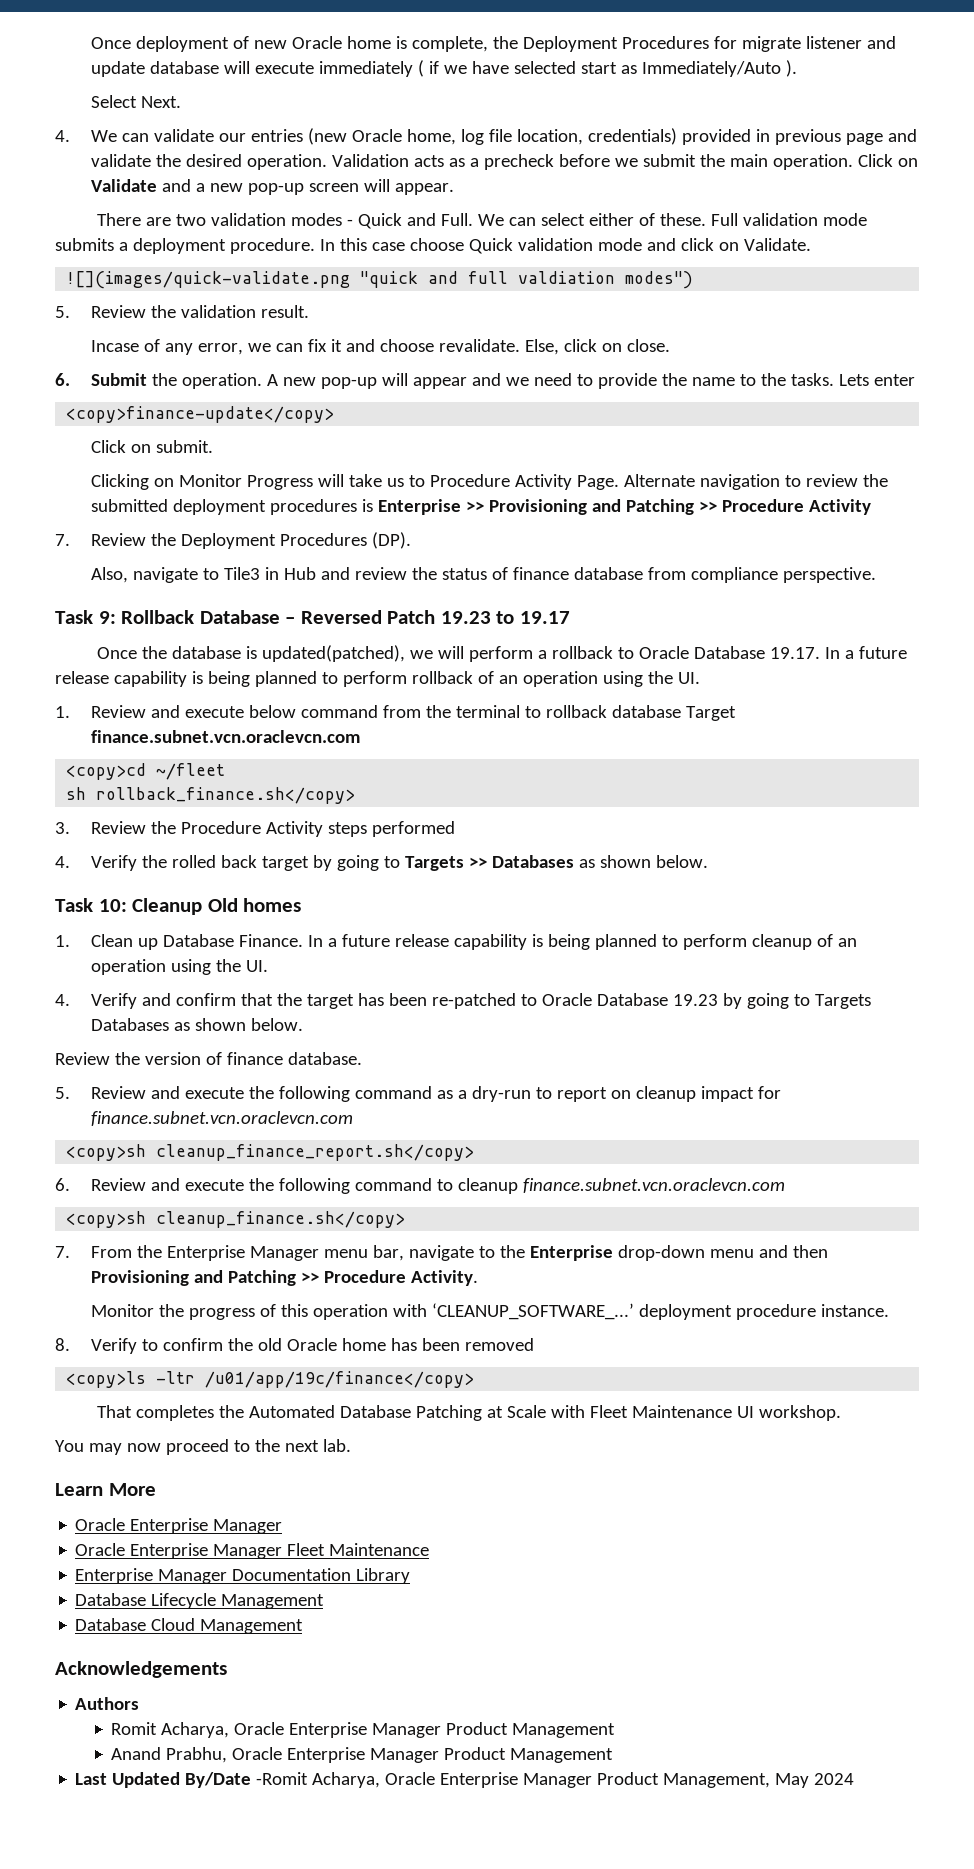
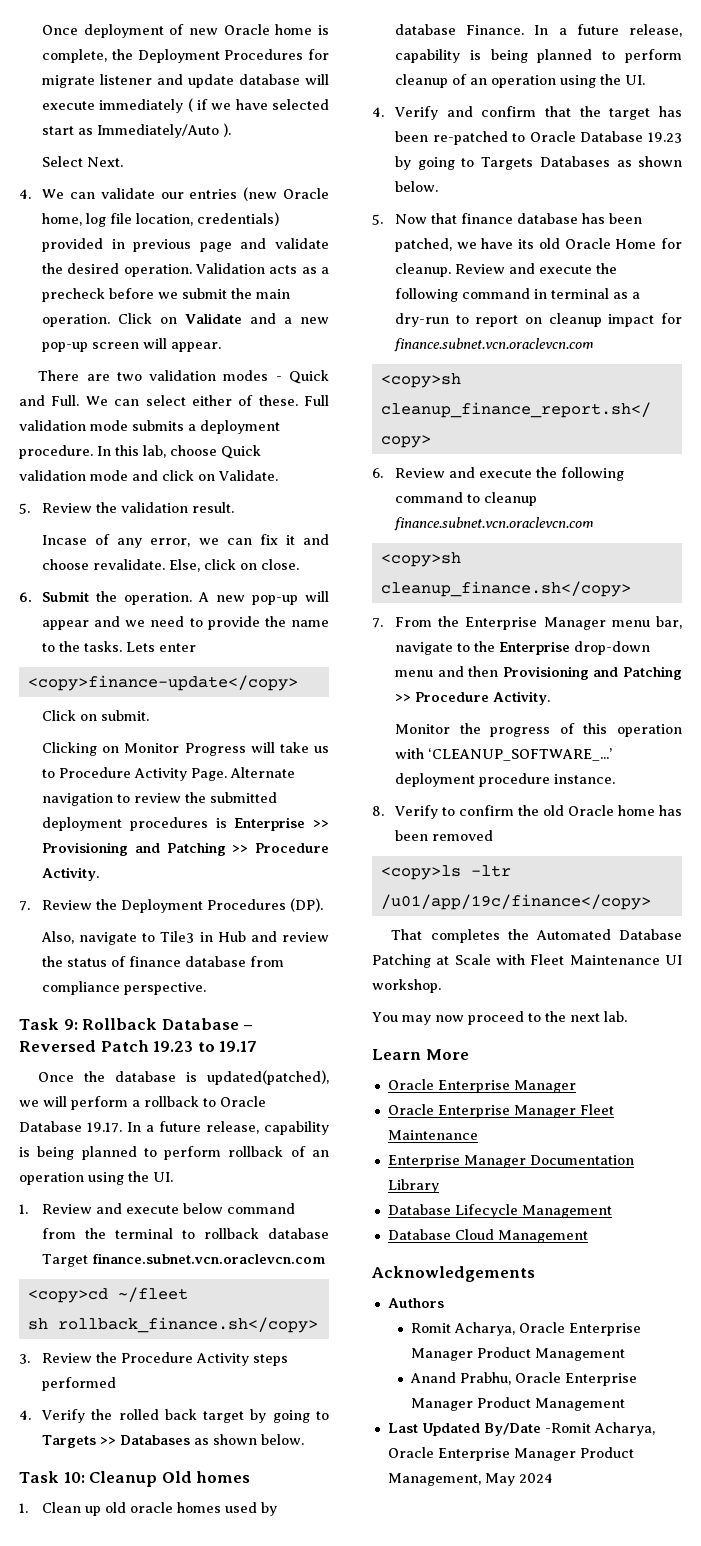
[371,242,405,251] case -> [143,445,166,458] lab,
[66,271,694,289] // ![](images/quick-validate.png "quick and full valdiation modes") -> (278, 475) none
[808,499,871,515] Activity -> [41,867,99,881] Activity.
[55,671,109,684] release -> [206,1121,259,1134] release,
[162,934,234,947] Database -> [104,1502,277,1516] [394,24,456,35] old oracle homes used by database
[394,934,449,947] release -> [629,24,682,37] release,
[55,1052,362,1065] [55,1086,432,1102] Review the version of finance database. // 5. Review and execute the following command -> [372,213,642,225] [394,238,682,252] [394,263,617,277] [394,288,609,302] 5. Now that finance database has been patched, we have its old Oracle Home for cleanup. Review and execute the following command in terminal

